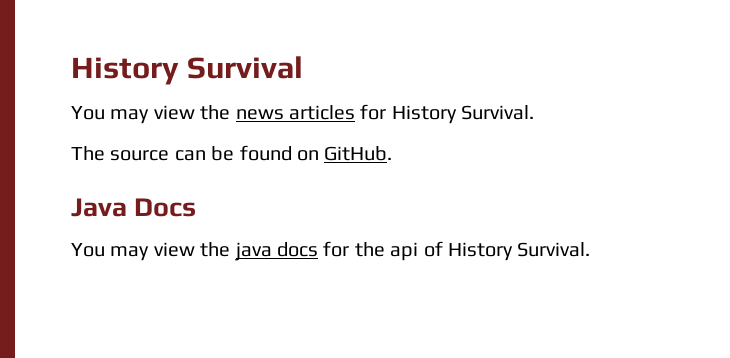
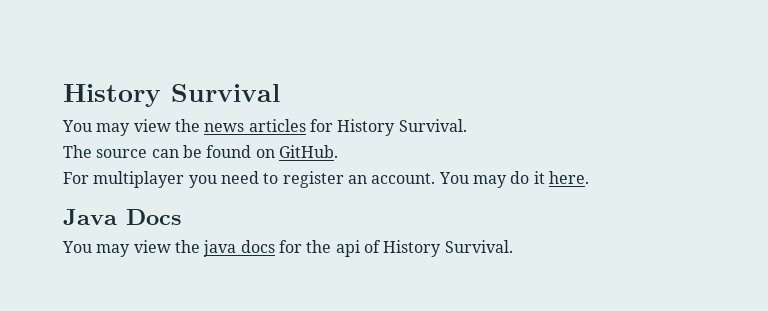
(393, 153) none -> [63,171,589,188] // For multiplayer you need to register an account. You may do it here.

